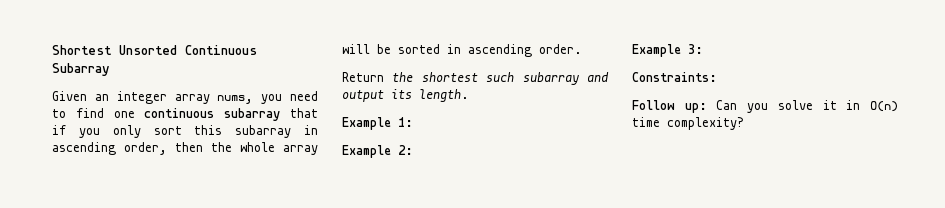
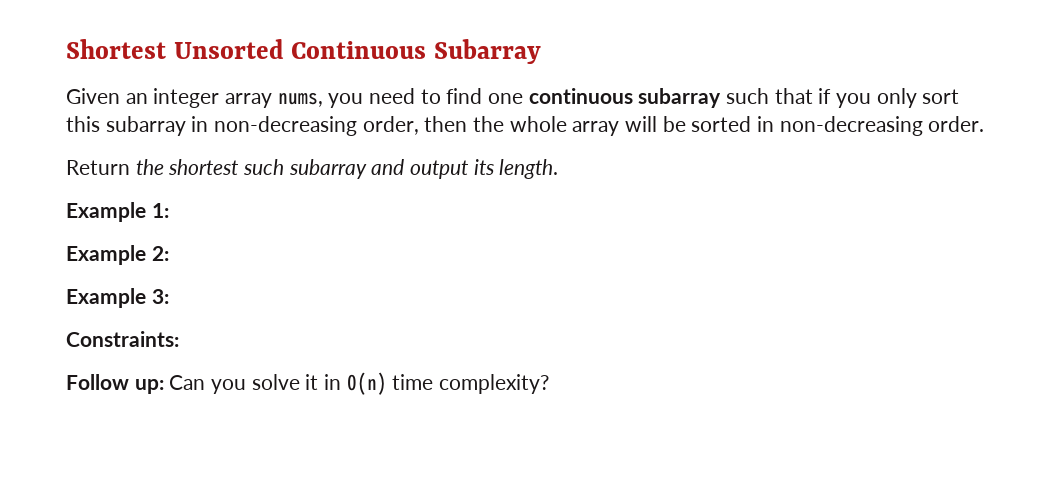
(281, 114) none -> [726,88,770,104] such
[52,142,116,155] ascending -> [214,116,358,136] non-decreasing
[468,44,532,57] ascending -> [779,116,923,136] non-decreasing

